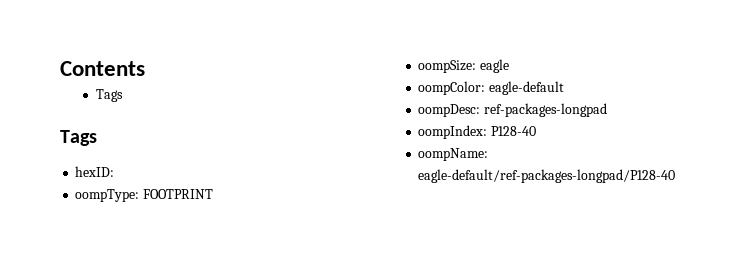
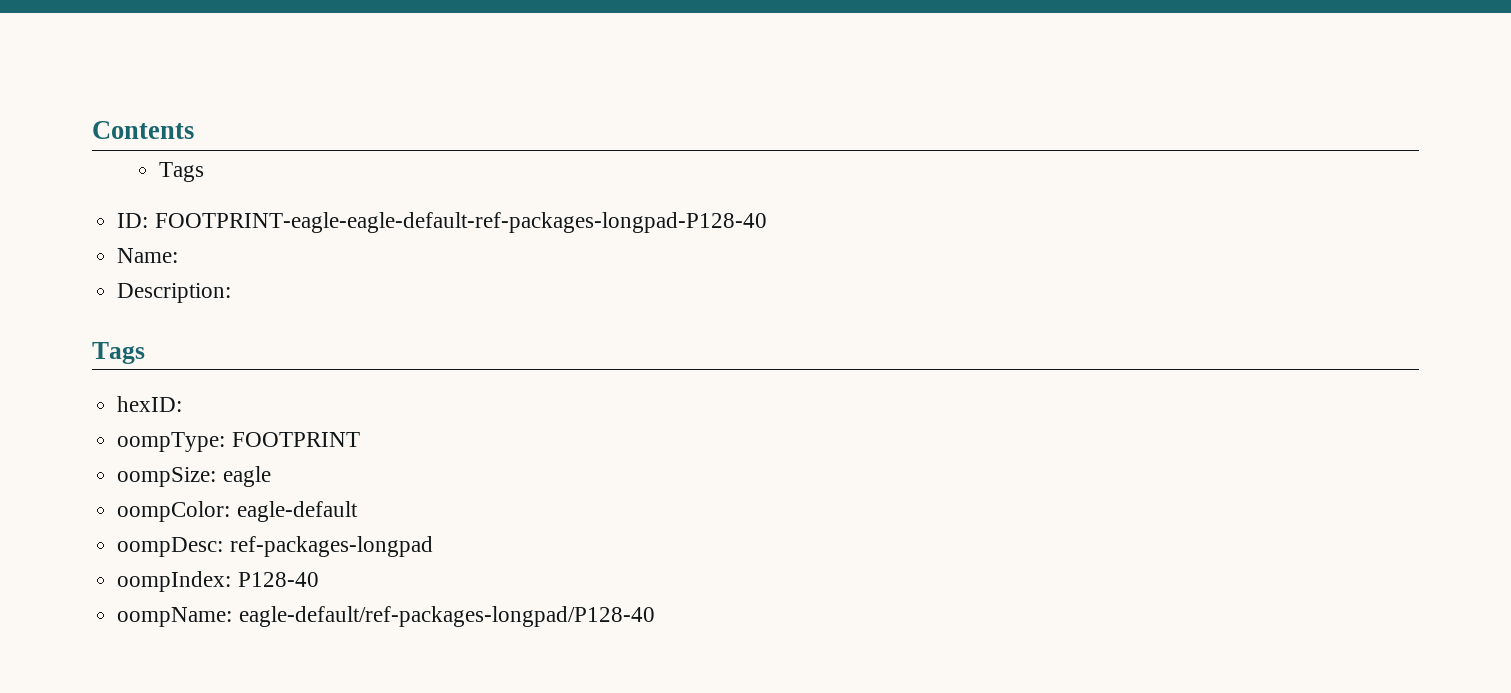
(124, 95) none -> [117,212,767,233] [117,248,179,263] [117,283,232,303] // ID: FOOTPRINT-eagle-eagle-default-ref-packages-longpad-P128-40 // Name: // Description:

